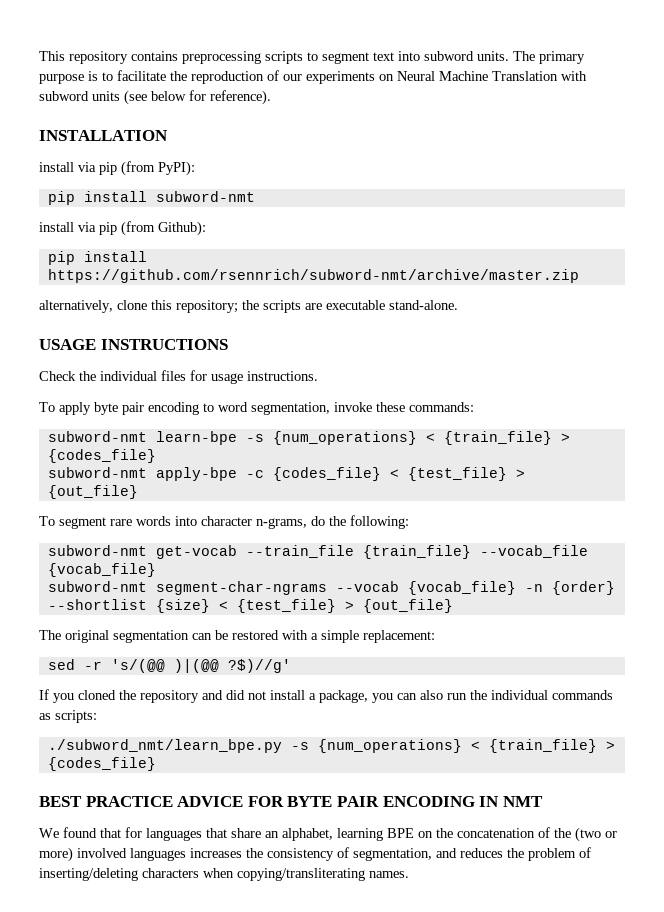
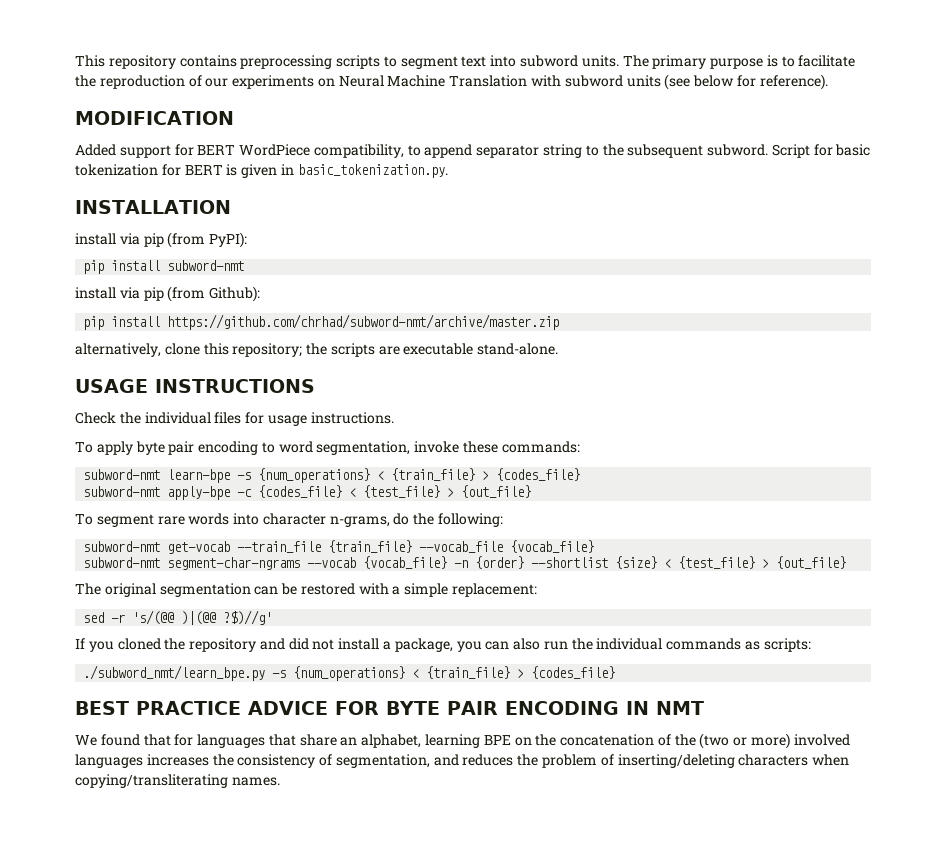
(271, 97) none -> [75,111,234,125] [75,144,871,158] [75,164,448,178] // MODIFICATION // Added support for BERT WordPiece compatibility, to append separator string to the subsequent subword. Script for basic tokenization for BERT is given in basic_tokenization.py.
[47,269,579,283] https://github.com/rsennrich/subword-nmt/archive/master.zip -> [167,314,560,330] https://github.com/chrhad/subword-nmt/archive/master.zip

